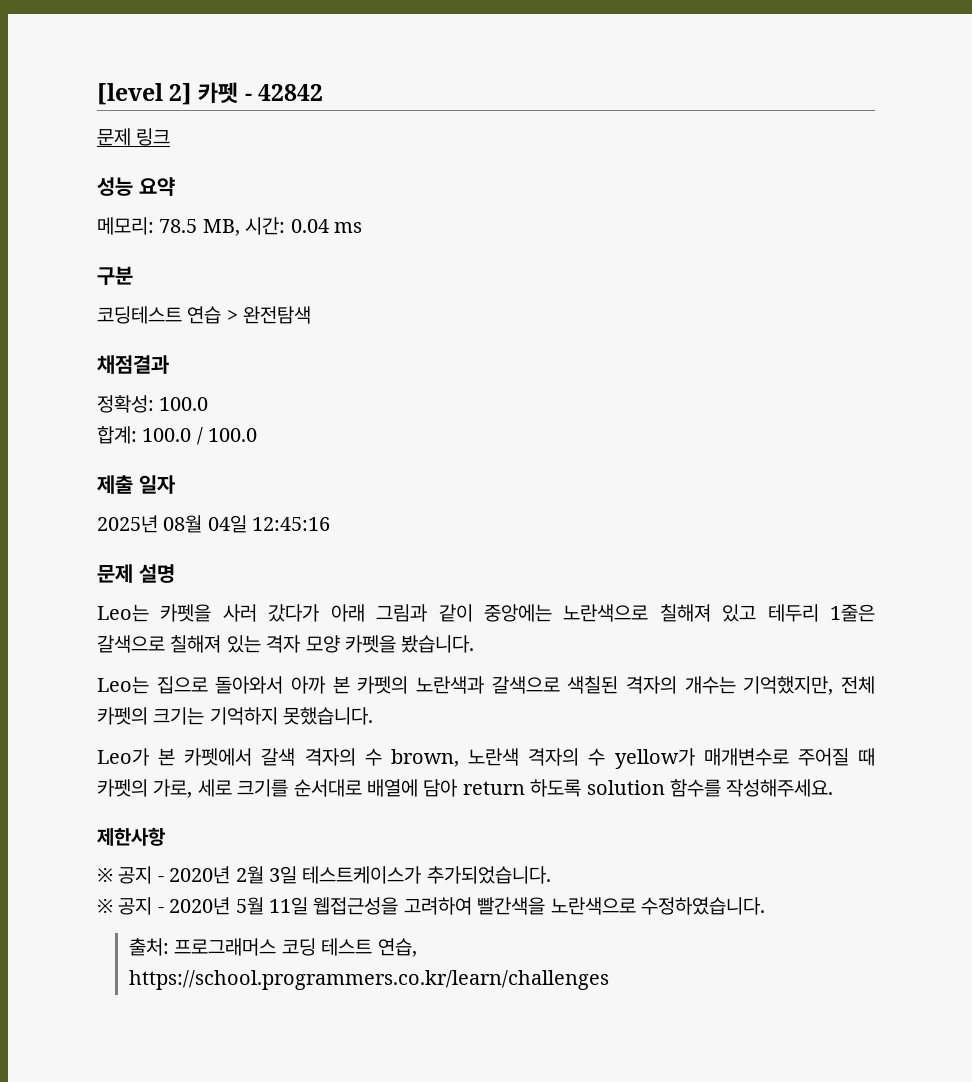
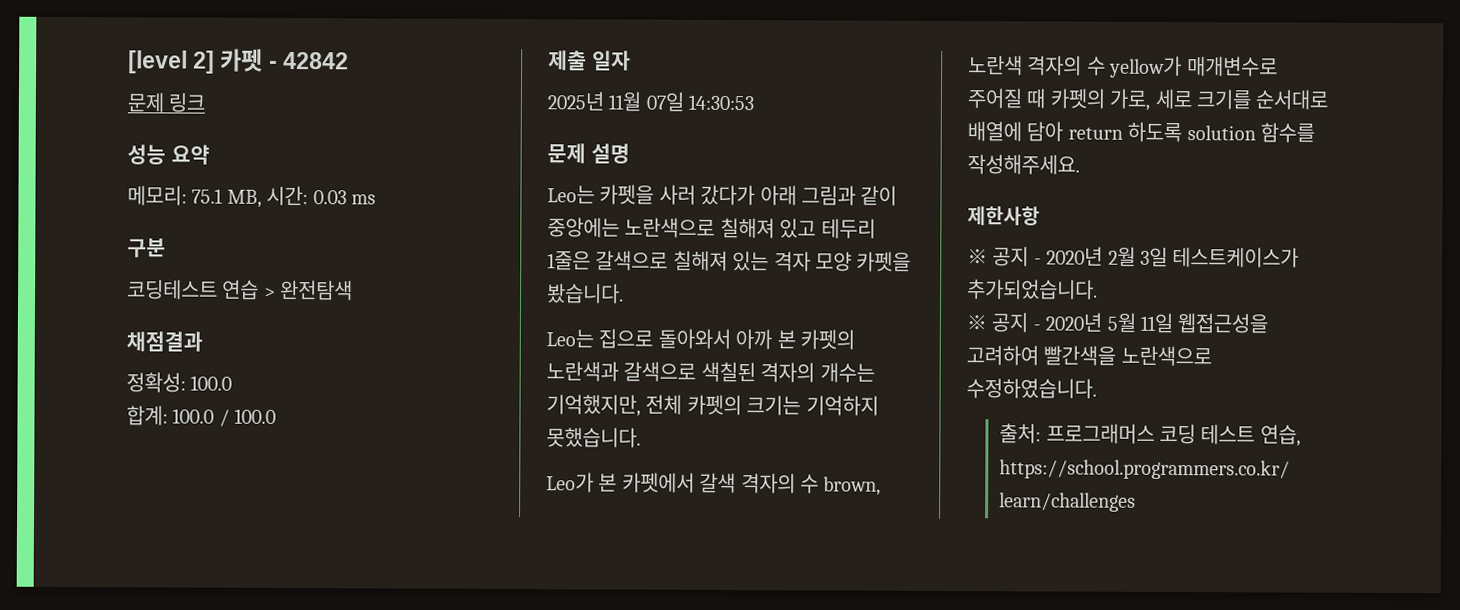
[159,219,198,233] 78.5 -> [191,188,224,204] 75.1
[290,219,329,233] 0.04 -> [312,190,347,205] 0.03
[163,515,331,533] 08월 04일 12:45:16 -> [608,91,755,112] 11월 07일 14:30:53

